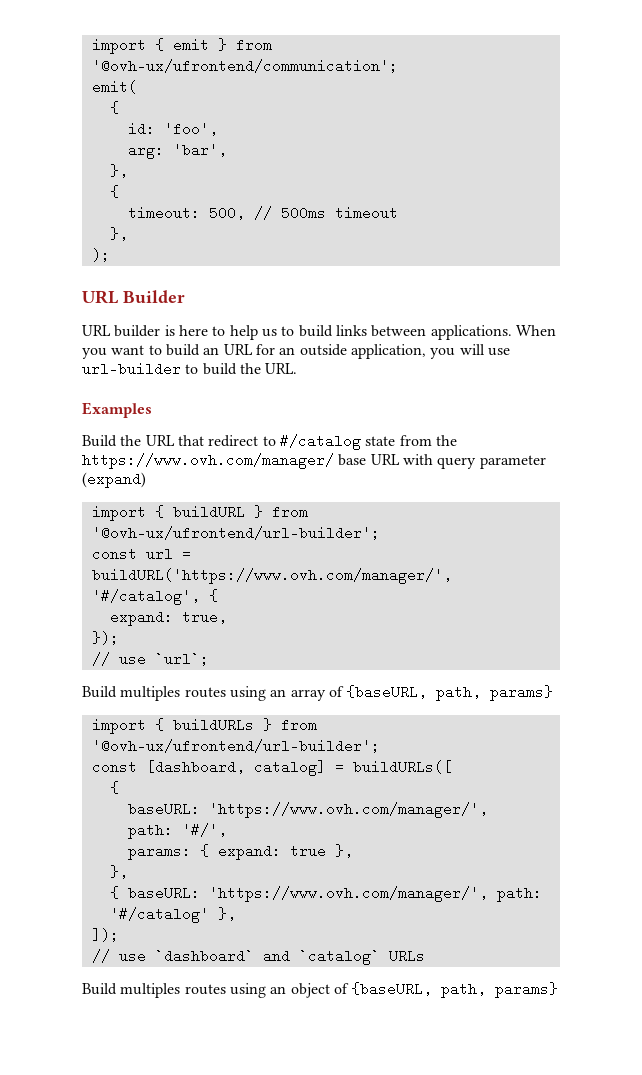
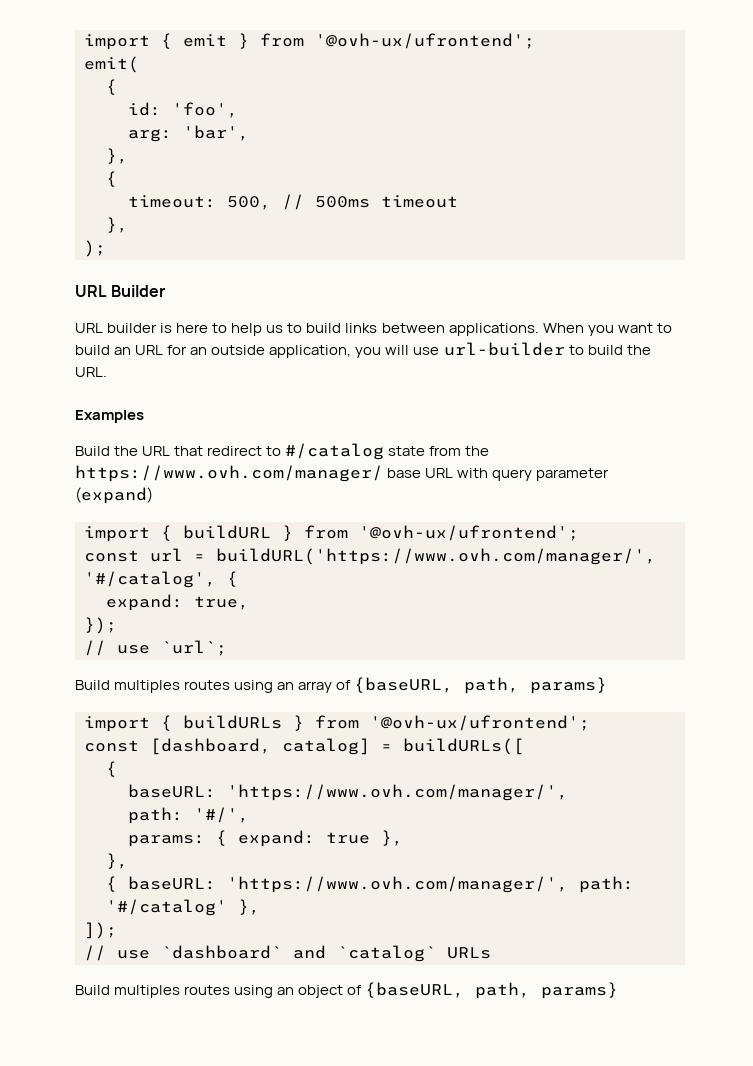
[91,59,398,73] '@ovh-ux/ufrontend/communication'; -> [315,33,535,49] '@ovh-ux/ufrontend';
[91,526,380,540] '@ovh-ux/ufrontend/url-builder'; -> [359,525,579,541] '@ovh-ux/ufrontend';
[91,739,380,753] '@ovh-ux/ufrontend/url-builder'; -> [370,715,590,731] '@ovh-ux/ufrontend';

